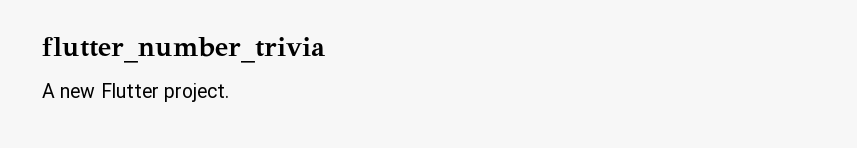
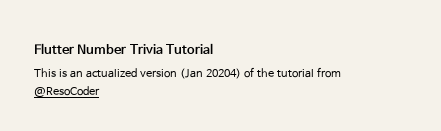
[42,37,325,63] [42,83,229,102] flutter_number_trivia // A new Flutter project. -> [34,43,214,54] [34,67,341,79] [34,86,100,97] Flutter Number Trivia Tutorial // This is an actualized version (Jan 20204) of the tutorial from @ResoCoder

